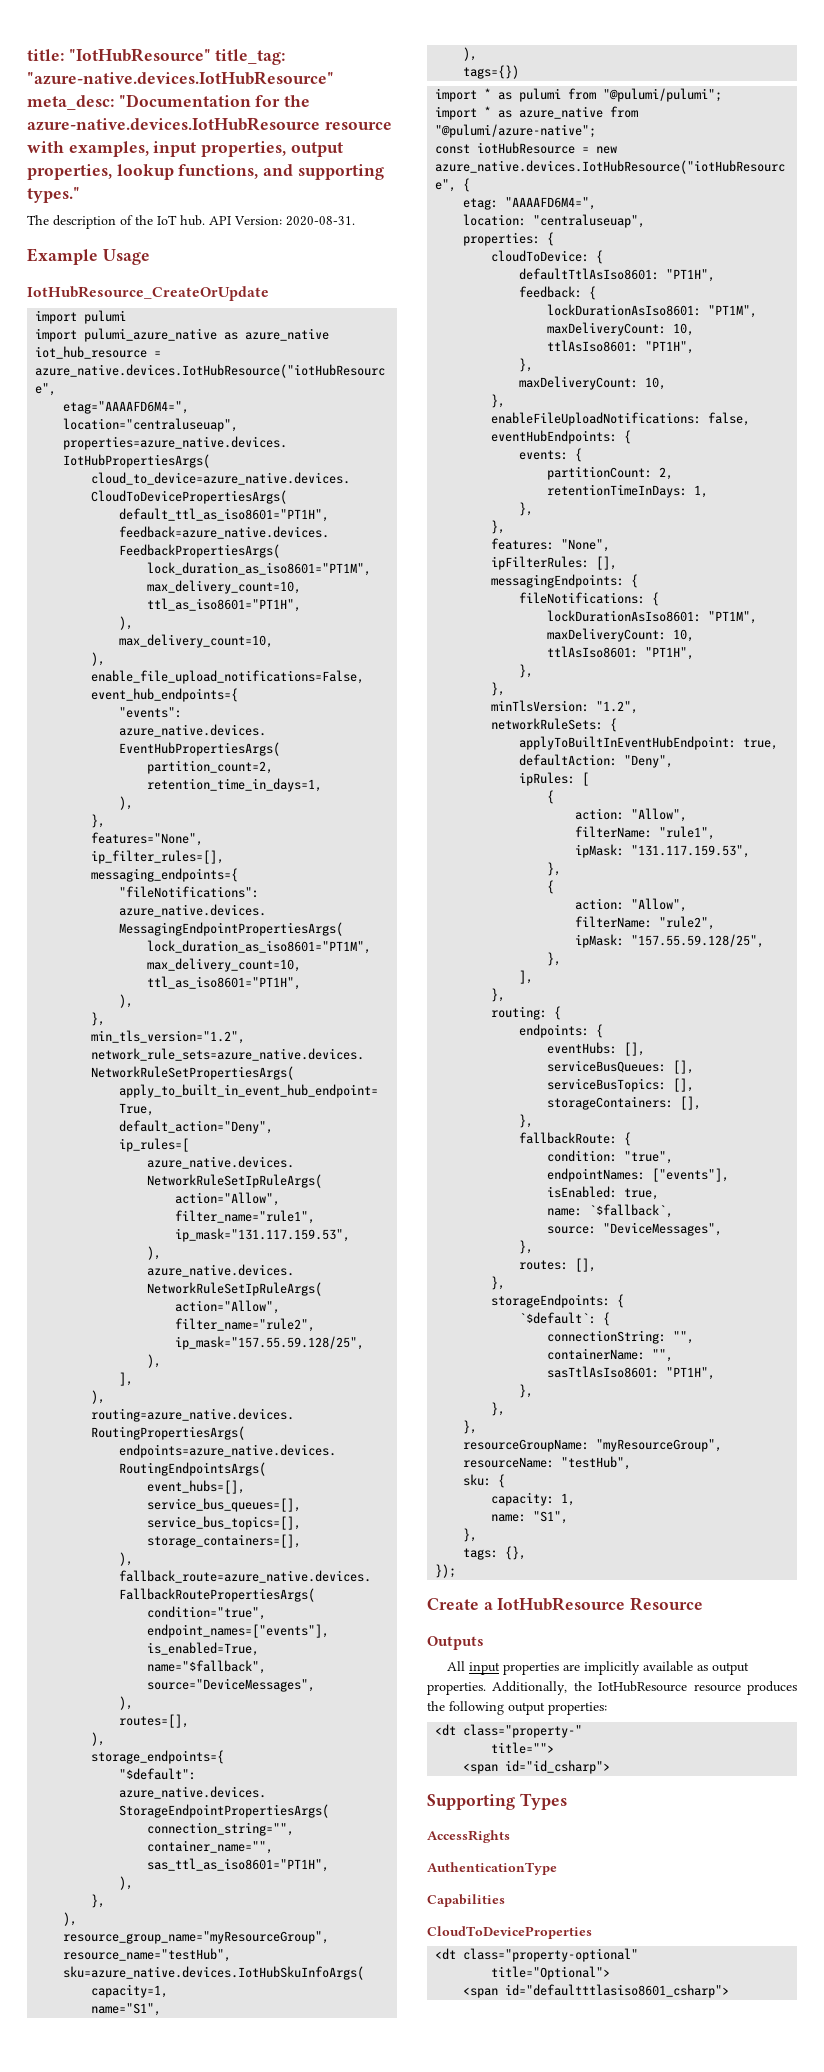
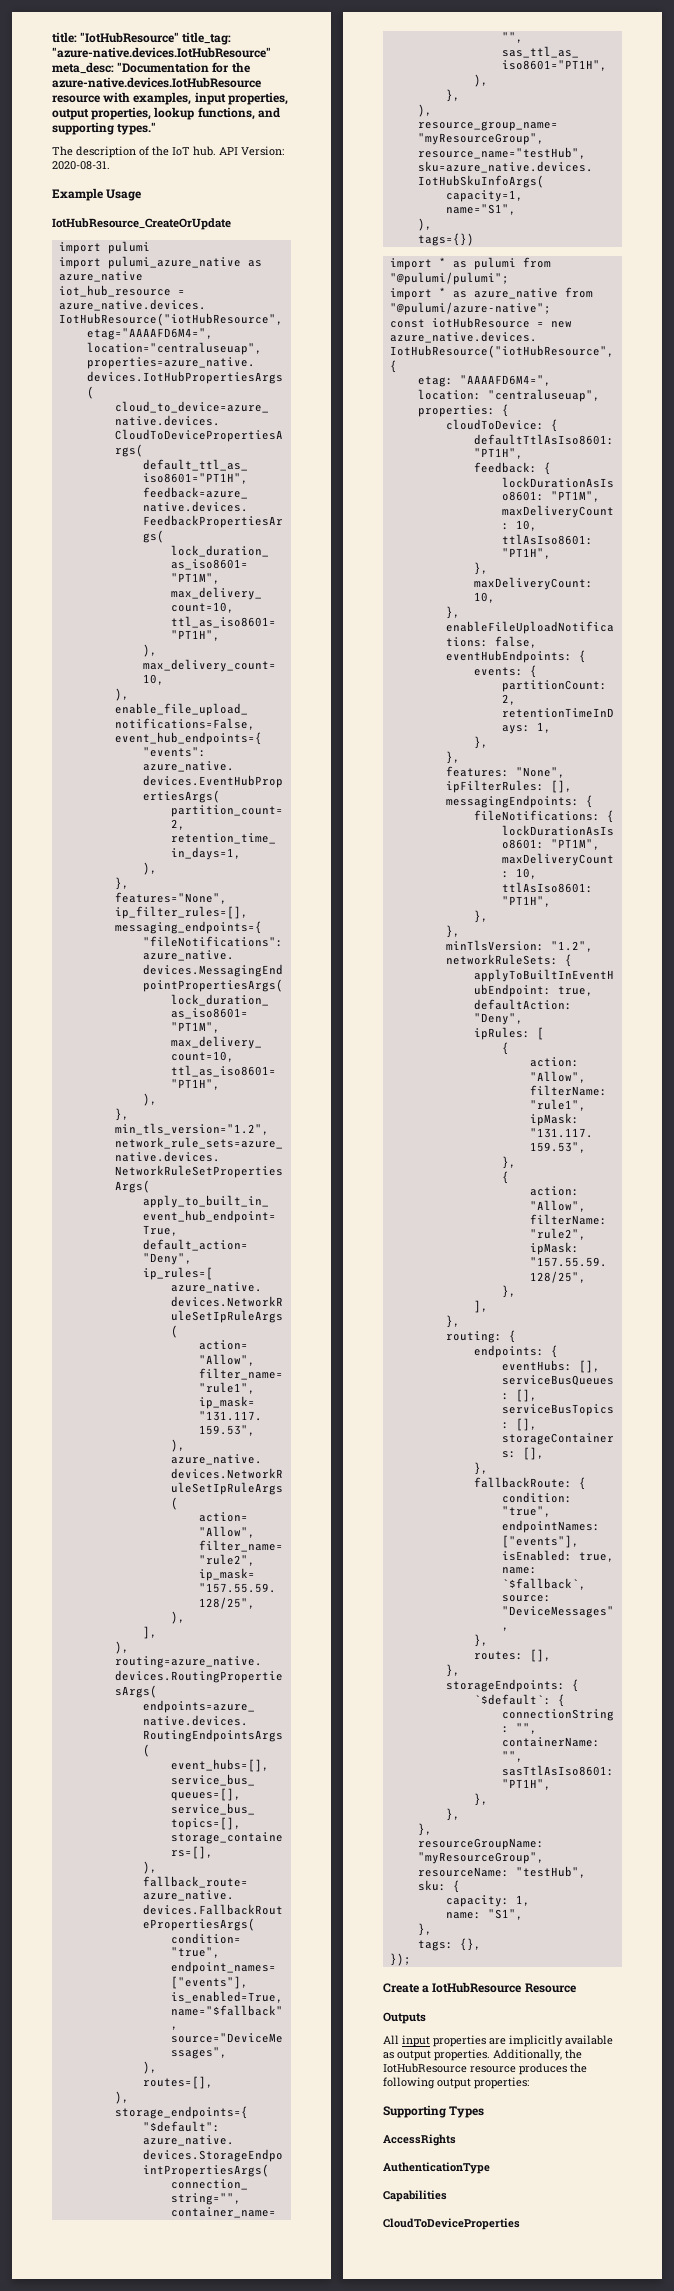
[435,1724,583,1738] [491,1742,555,1754] [463,1760,611,1774] // <dt class="property-" // title=""> // <span id="id_csharp"> -> (529, 2083) none
[435,1948,639,1962] [491,1966,611,1980] [463,1984,730,1998] // <dt class="property-optional" // title="Optional"> // <span id="defaultttlasiso8601_csharp"> -> (520, 2224) none

